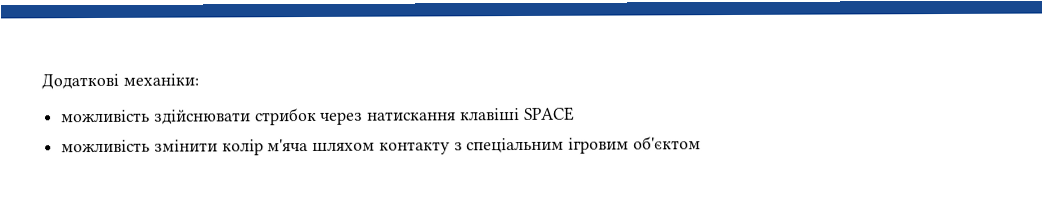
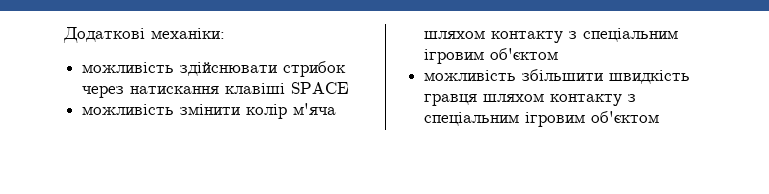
(701, 143) none -> [424,69,691,84] [424,93,637,106] [424,111,660,127] // можливість збільшити швидкість гравця шляхом контакту з спеціальним ігровим об'єктом

